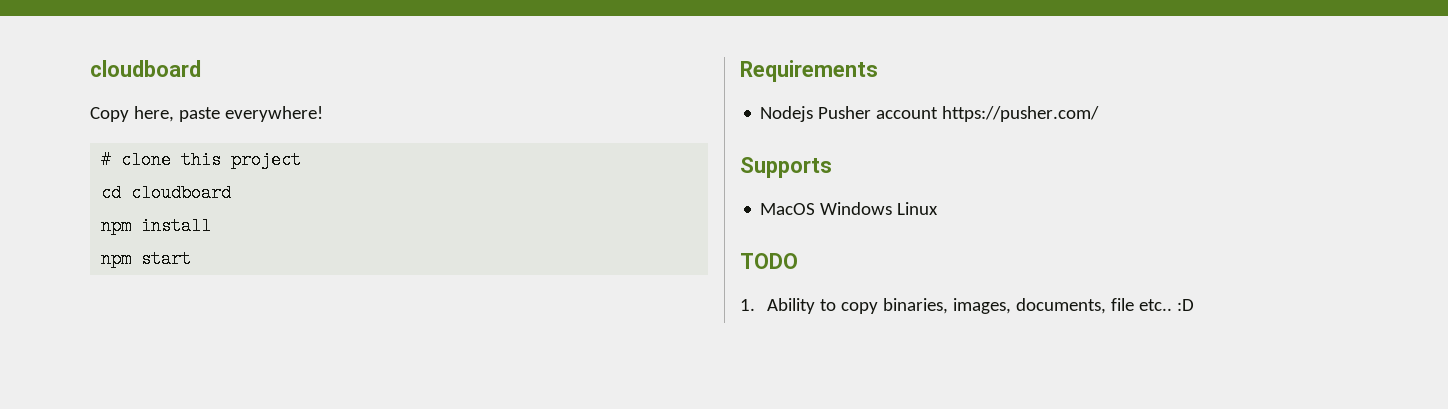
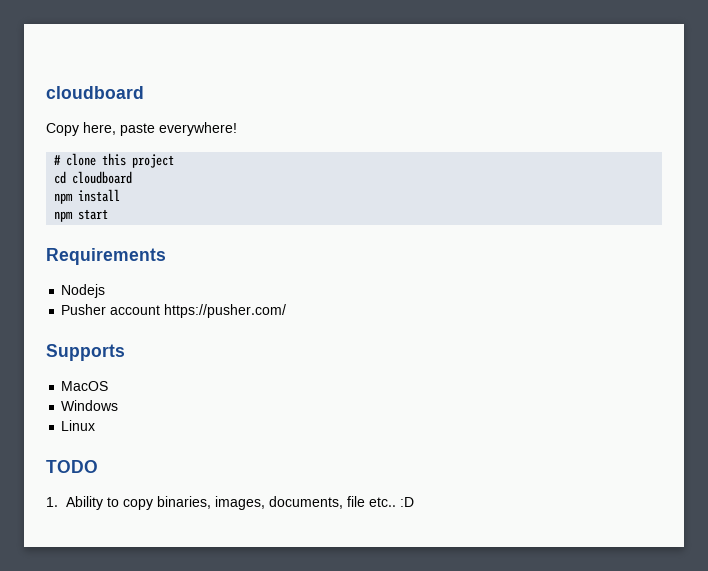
(814, 114) none -> (106, 291) //
(816, 209) none -> (109, 386) //
(893, 208) none -> (119, 405) //

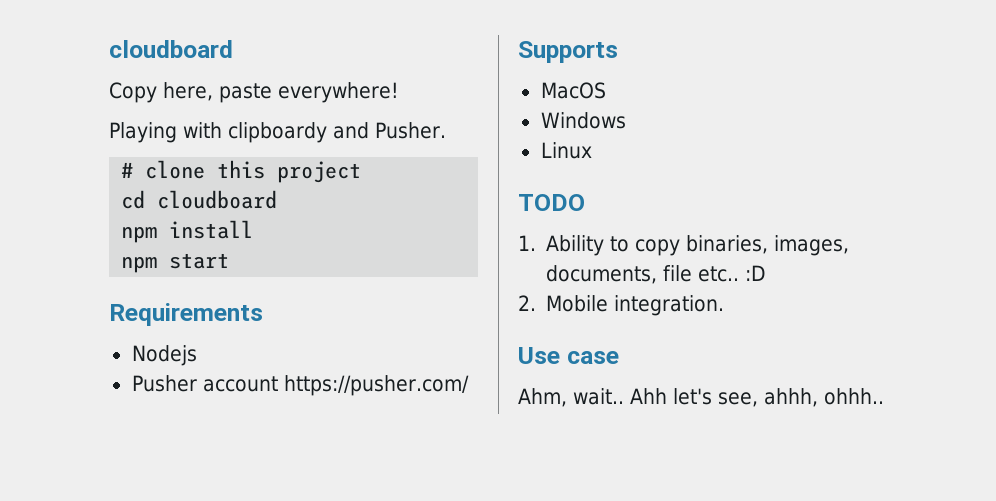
(237, 129) none -> [109,122,446,143] // Playing with clipboardy and Pusher.
(414, 502) none -> [518,295,725,316] [518,347,619,364] [518,388,884,407] // 2. Mobile integration. // Use case // Ahm, wait.. Ahh let's see, ahhh, ohhh..

